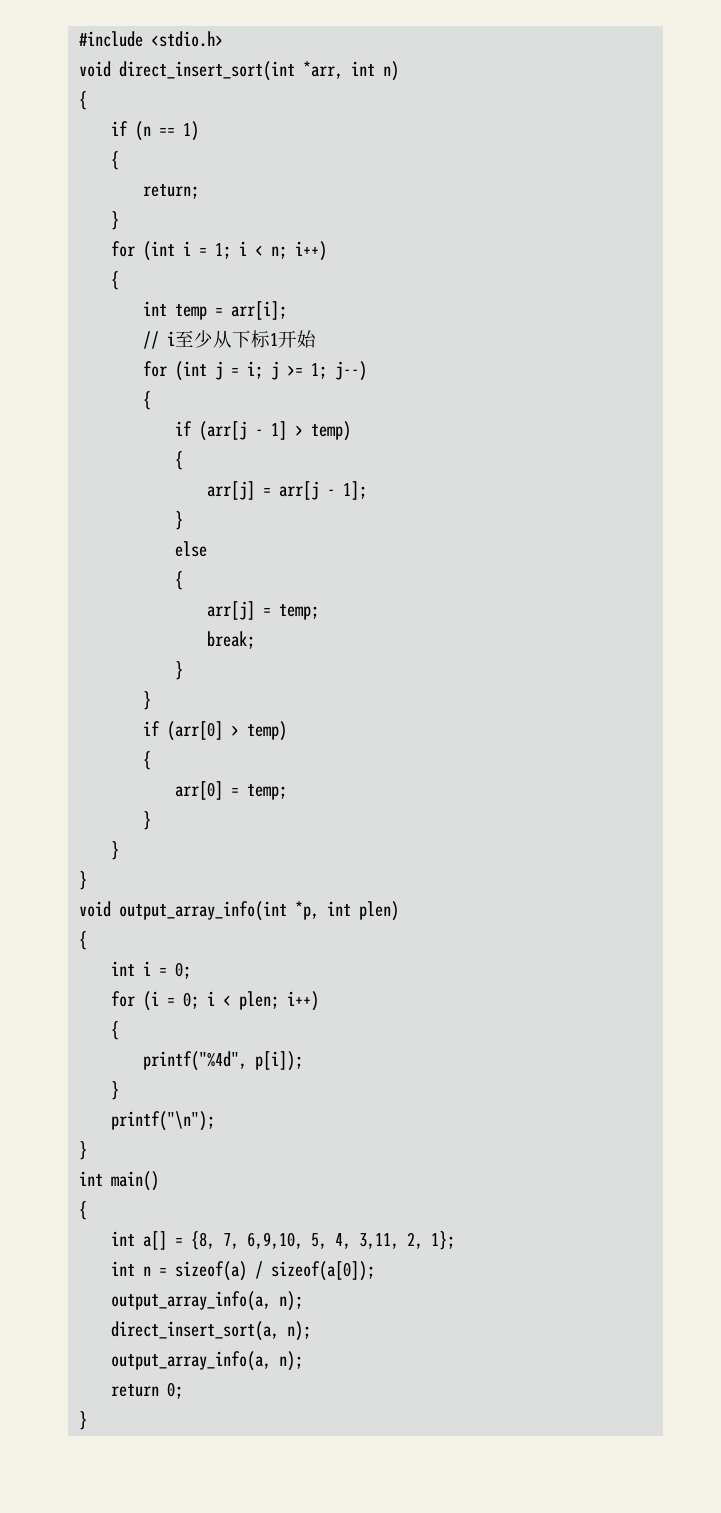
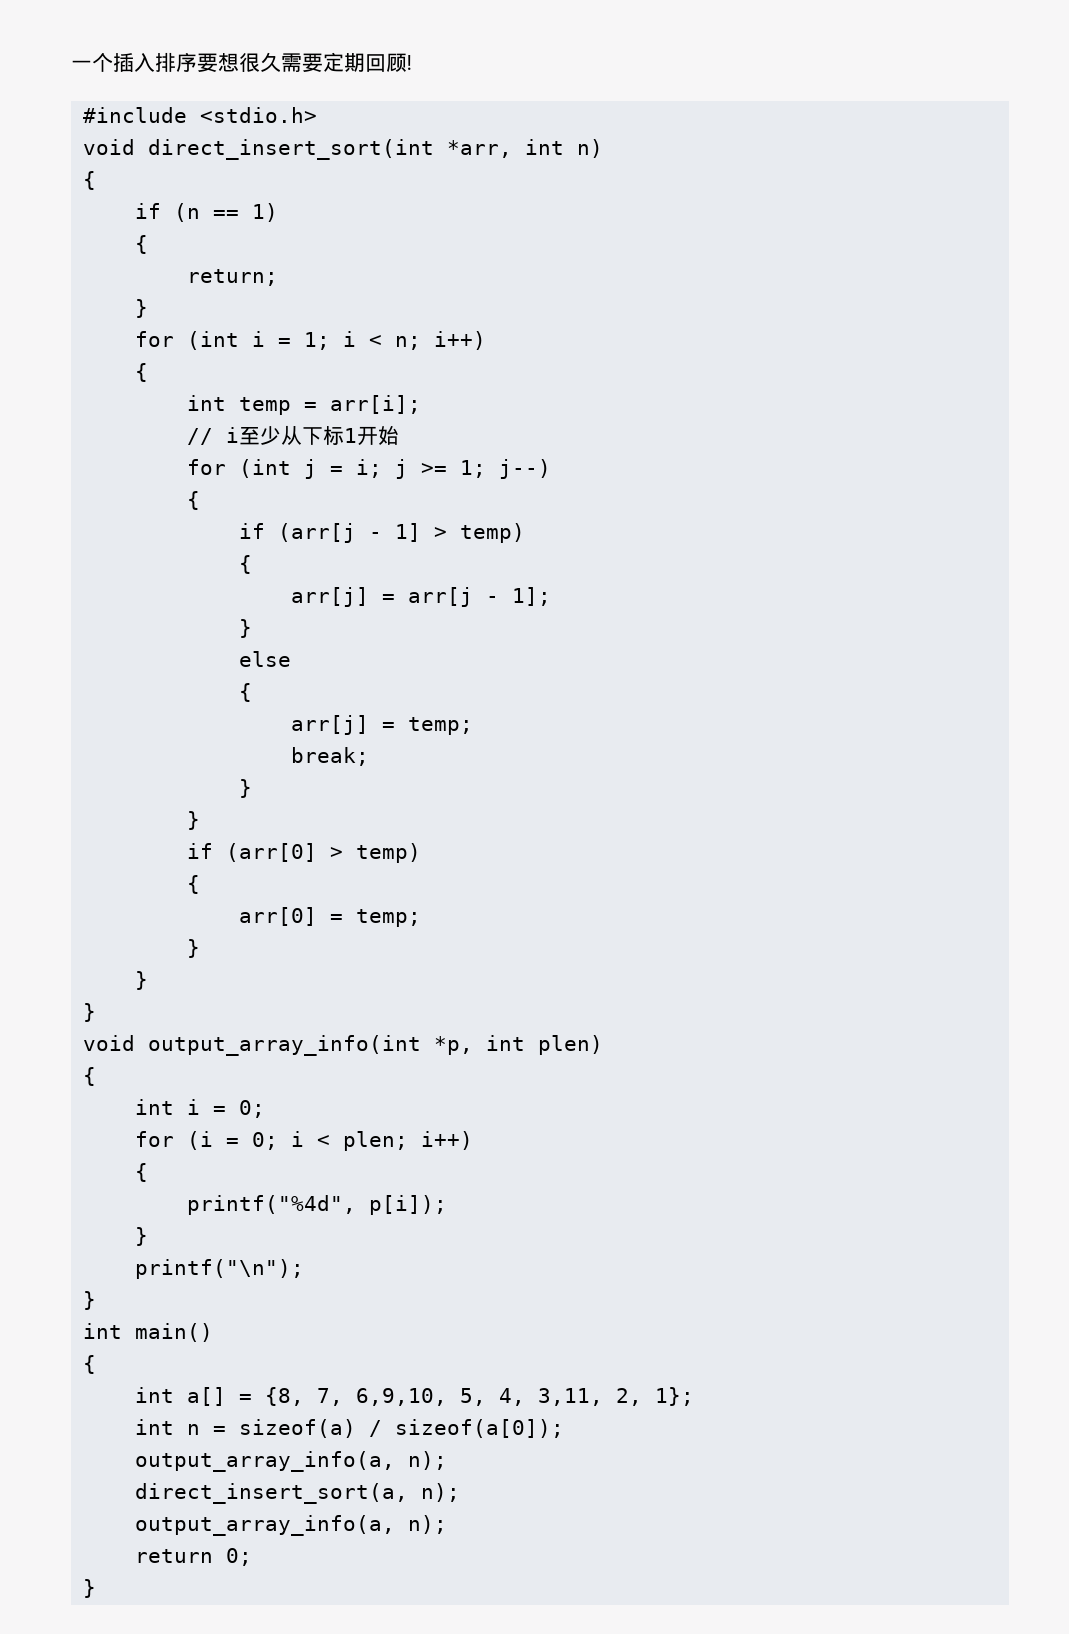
(78, 39) none -> [71,52,412,72] 一个插入排序要想很久需要定期回顾! //

